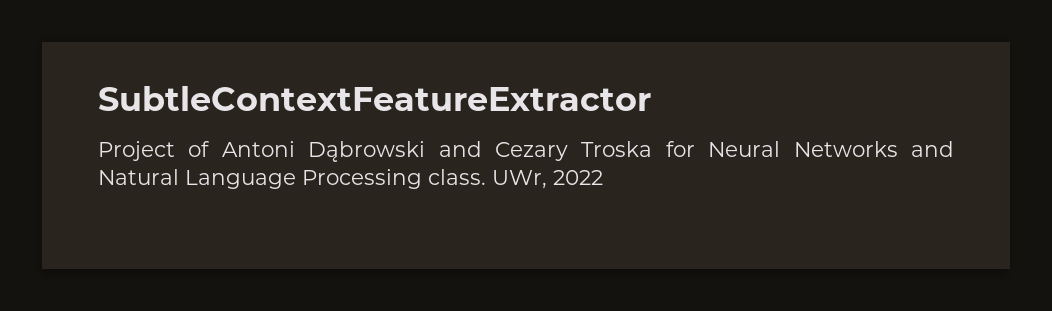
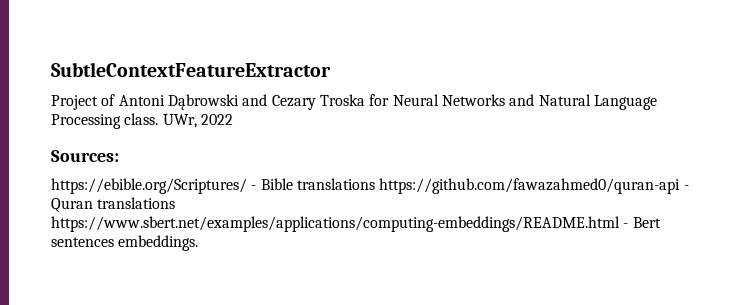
(603, 177) none -> [51,150,119,162] [51,178,689,194] [51,197,176,212] [51,216,661,232] [51,235,199,251] // Sources: // https://ebible.org/Scriptures/ - Bible translations https://github.com/fawazahmed0/quran-api - Quran translations https://www.sbert.net/examples/applications/computing-embeddings/README.html - Bert sentences embeddings.

